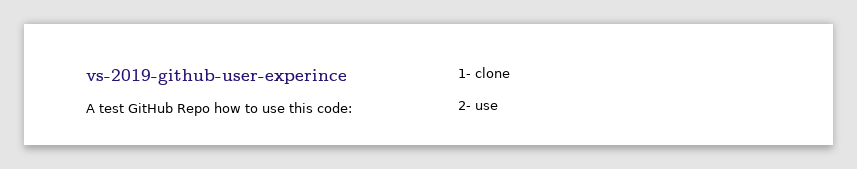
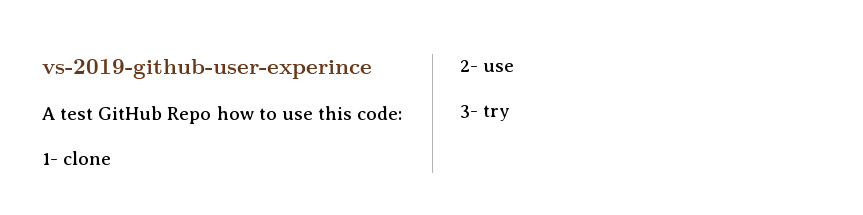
(498, 106) none -> [460,105,511,121] // 3- try

